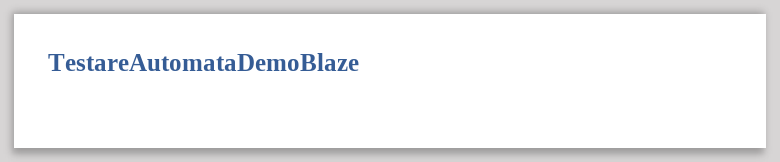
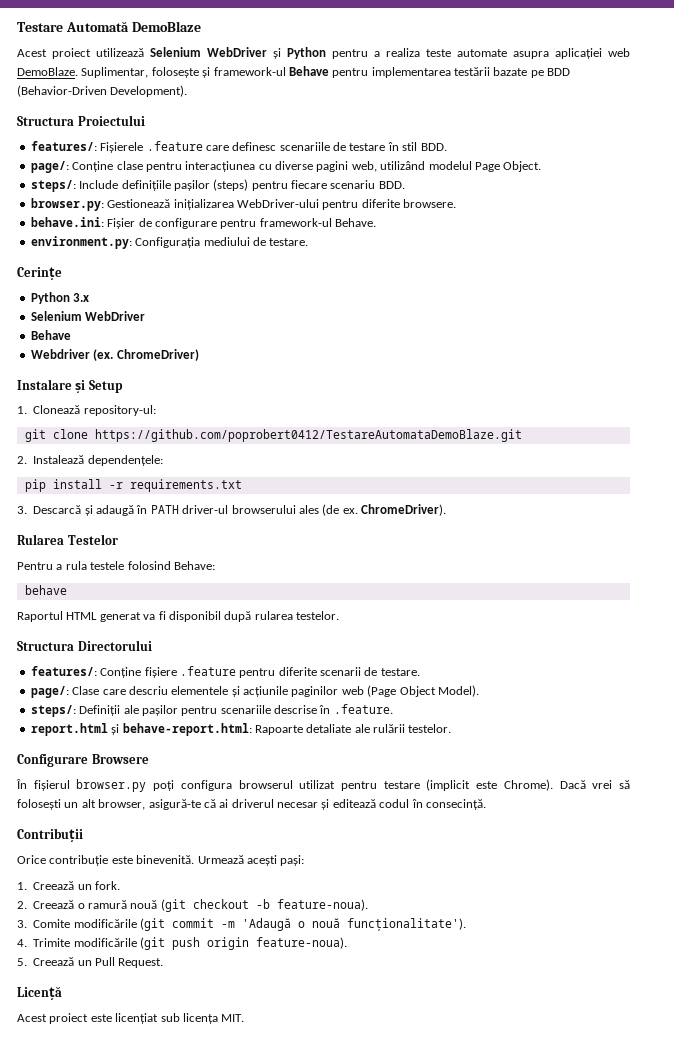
[48,53,359,71] TestareAutomataDemoBlaze -> [17,21,201,32] [17,47,630,59] [17,66,571,78] [17,85,188,97] [17,115,145,126] [30,141,447,153] [30,161,542,173] [30,179,405,192] [30,198,456,211] [30,217,376,229] [30,236,309,249] [17,267,62,280] [30,292,90,304] [30,311,146,321] [30,330,71,340] [30,349,199,361] [17,379,123,393] [17,405,156,416] [24,429,522,442] [17,455,163,466] [24,479,242,492] [17,504,446,516] [17,534,118,545] [17,561,215,570] [24,585,67,595] [17,611,339,622] [17,640,152,651] [30,666,420,678] [30,685,479,698] [30,704,393,717] [30,723,452,736] [17,754,149,767] [16,779,630,792] [17,799,486,810] [17,828,83,842] [17,855,305,866] [17,881,120,890] [17,899,368,912] [17,918,466,931] [17,937,347,950] [17,957,164,968] [17,986,62,1000] [17,1013,245,1024] Testare Automată DemoBlaze // Acest proiect utilizează Selenium WebDriver și Python pentru a realiza teste automate asupra aplicației web DemoBlaze. Suplimentar, folosește și framework-ul Behave pentru implementarea testării bazate pe BDD (Behavior-Driven Development). // Structura Proiectului // features/: Fișierele .feature care definesc scenariile de testare în stil BDD. // page/: Conține clase pentru interacțiunea cu diverse pagini web, utilizând modelul Page Object. // steps/: Include definițiile pașilor (steps) pentru fiecare scenariu BDD. // browser.py: Gestionează inițializarea WebDriver-ului pentru diferite browsere. // behave.ini: Fișier de configurare pentru framework-ul Behave. // environment.py: Configurația mediului de testare. // Cerințe // Python 3.x // Selenium WebDriver // Behave // Webdriver (ex. ChromeDriver) // Instalare și Setup // 1. Clonează repository-ul: // git clone https://github.com/poprobert0412/TestareAutomataDemoBlaze.git // 2. Instalează dependențele: // pip install -r requirements.txt // 3. Descarcă și adaugă în PATH driver-ul browserului ales (de ex. ChromeDriver). // Rularea Testelor // Pentru a rula testele folosind Behave: // behave // Raportul HTML generat va fi disponibil după rularea testelor. // Structura Directorului // features/: Conține fișiere .feature pentru diferite scenarii de testare. // page/: Clase care descriu elementele și acțiunile paginilor web (Page Object Model). // steps/: Definiții ale pașilor pentru scenariile descrise în .feature. // report.html și behave-report.html: Rapoarte detaliate ale rulării testelor. // Configurare Browsere // În fișierul browser.py poți configura browserul utilizat pentru testare (implicit este Chrome). Dacă vrei să folosești un alt browser, asigură-te că ai driverul necesar și editează codul în consecință. // Contribuții // Orice contribuție este binevenită. Urmează acești pași: // 1. Creează un fork. // 2. Creează o ramură nouă (git checkout -b feature-noua). // 3. Comite modificările (git commit -m 'Adaugă o nouă funcționalitate'). // 4. Trimite modificările (git push origin feature-noua). // 5. Creează un Pull Request. // Licență // Acest proiect este licențiat sub licența MIT.

